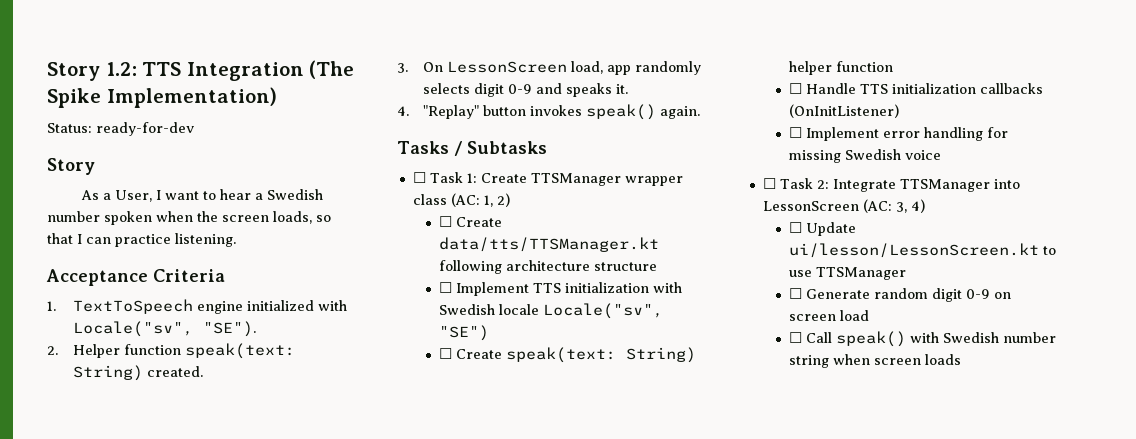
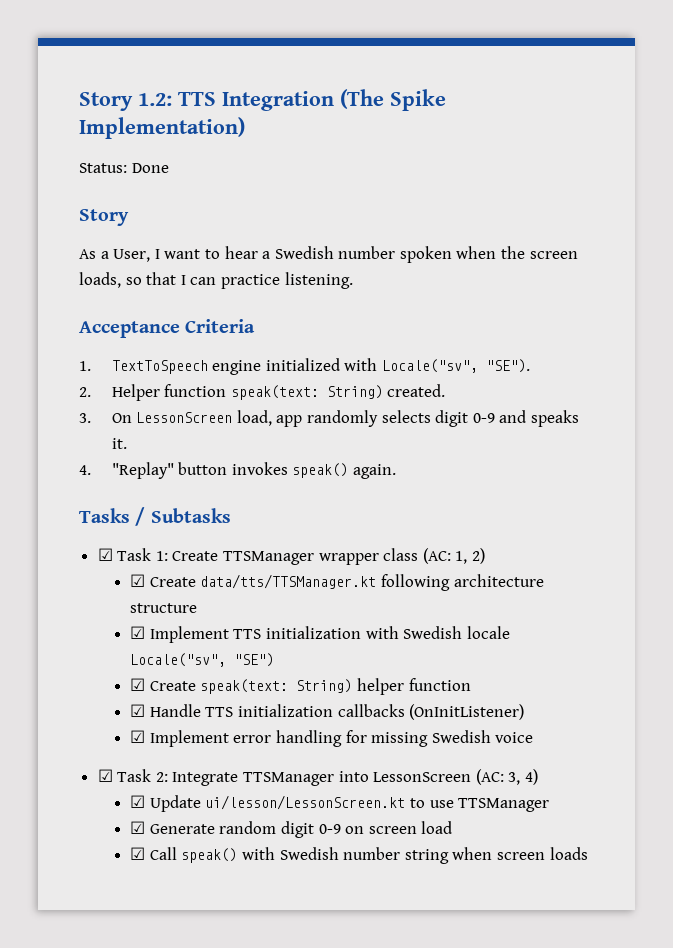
[96,122,194,136] ready-for-dev -> [131,163,169,173] Done
[412,172,426,183] ☐ -> [97,548,113,561] ☑
[438,216,452,227] ☐ -> [130,574,146,587] ☑
[438,282,452,293] ☐ -> [130,626,146,639] ☑
[438,348,452,359] ☐ -> [130,678,146,691] ☑
[788,83,802,94] ☐ -> [130,704,146,717] ☑
[788,127,802,138] ☐ -> [130,730,146,743] ☑
[762,178,776,189] ☐ -> [97,769,113,782] ☑
[788,222,802,233] ☐ -> [130,795,146,808] ☑
[788,288,802,299] ☐ -> [130,821,146,834] ☑
[788,332,802,343] ☐ -> [130,847,146,860] ☑

